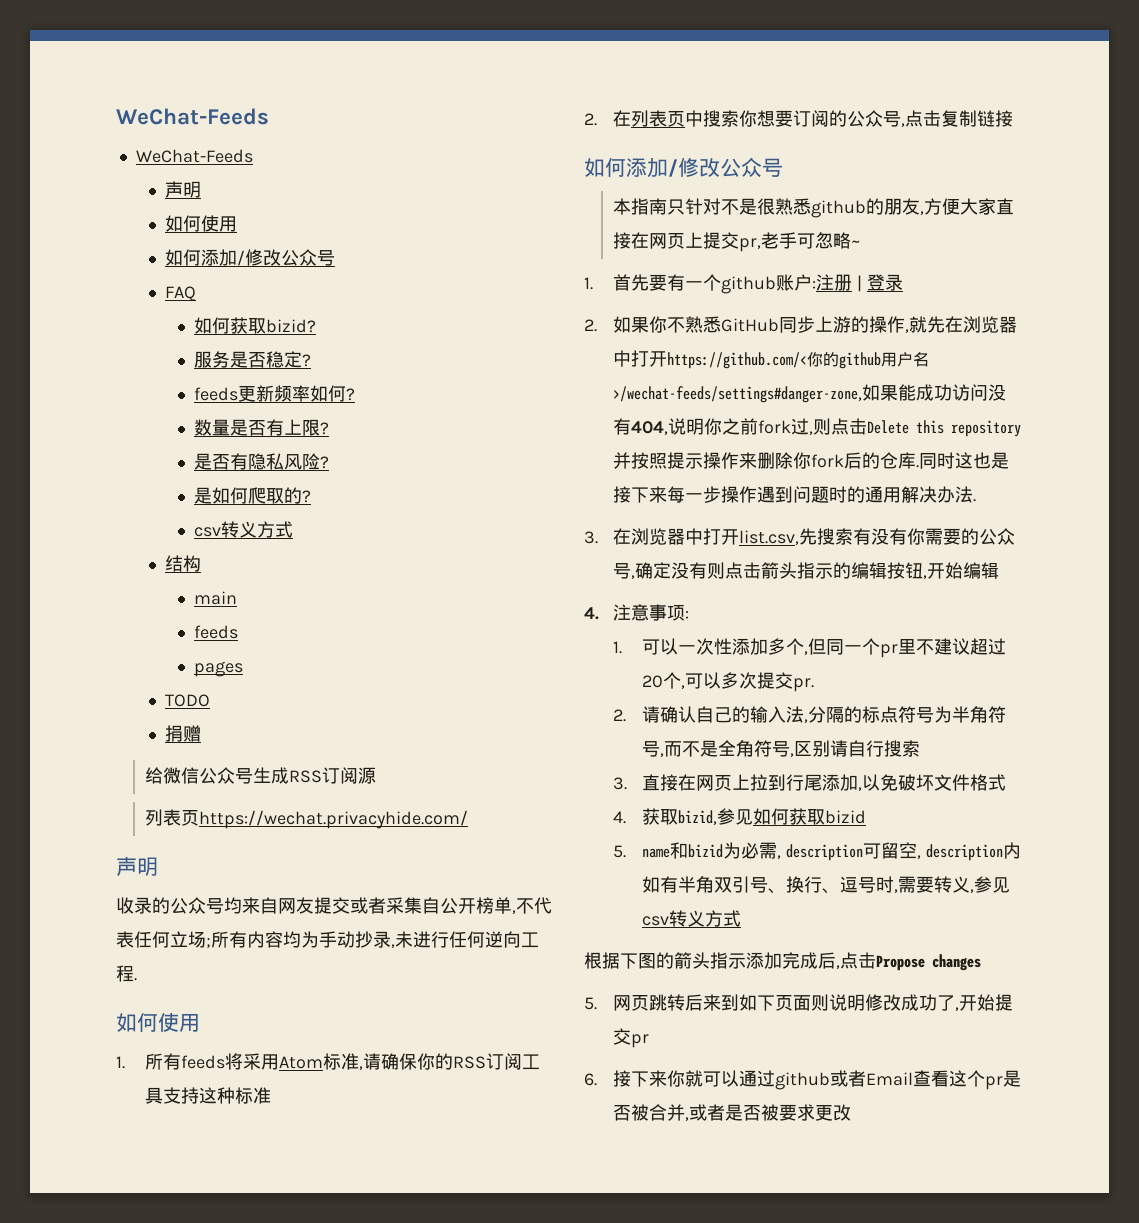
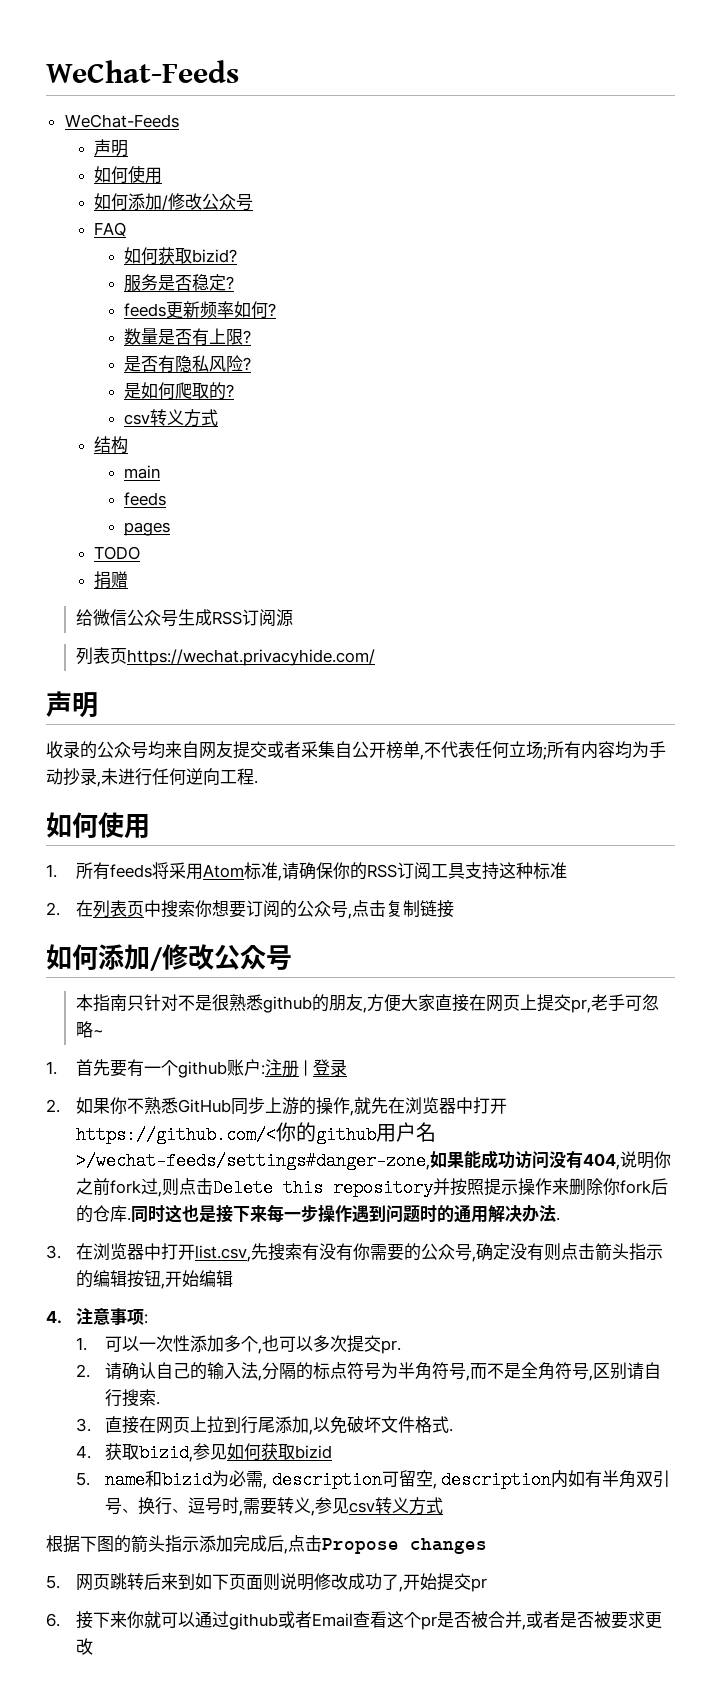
[808,638,1007,658] [642,672,686,689] 但同一个pr里不建议超过20个, -> [262,1335,280,1352] 也
(921, 748) none -> [156,1401,161,1405] .
(1007, 782) none -> [449,1428,454,1432] .

